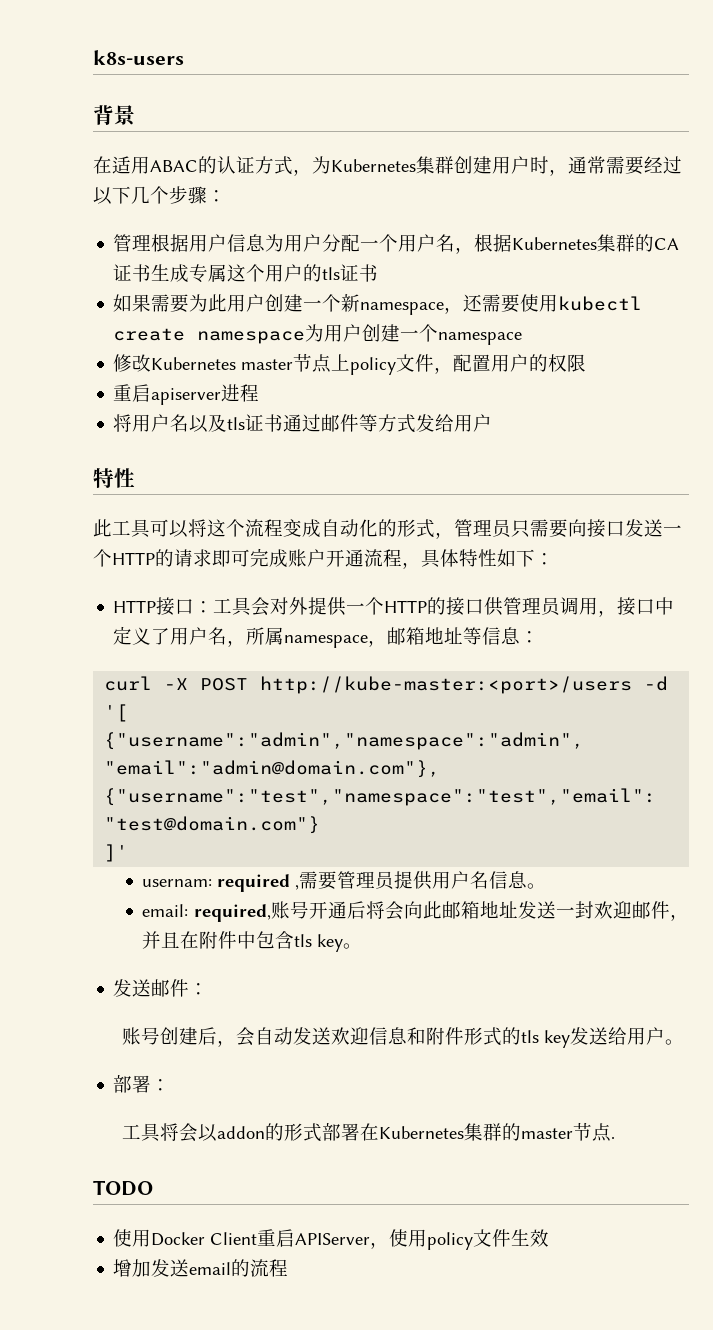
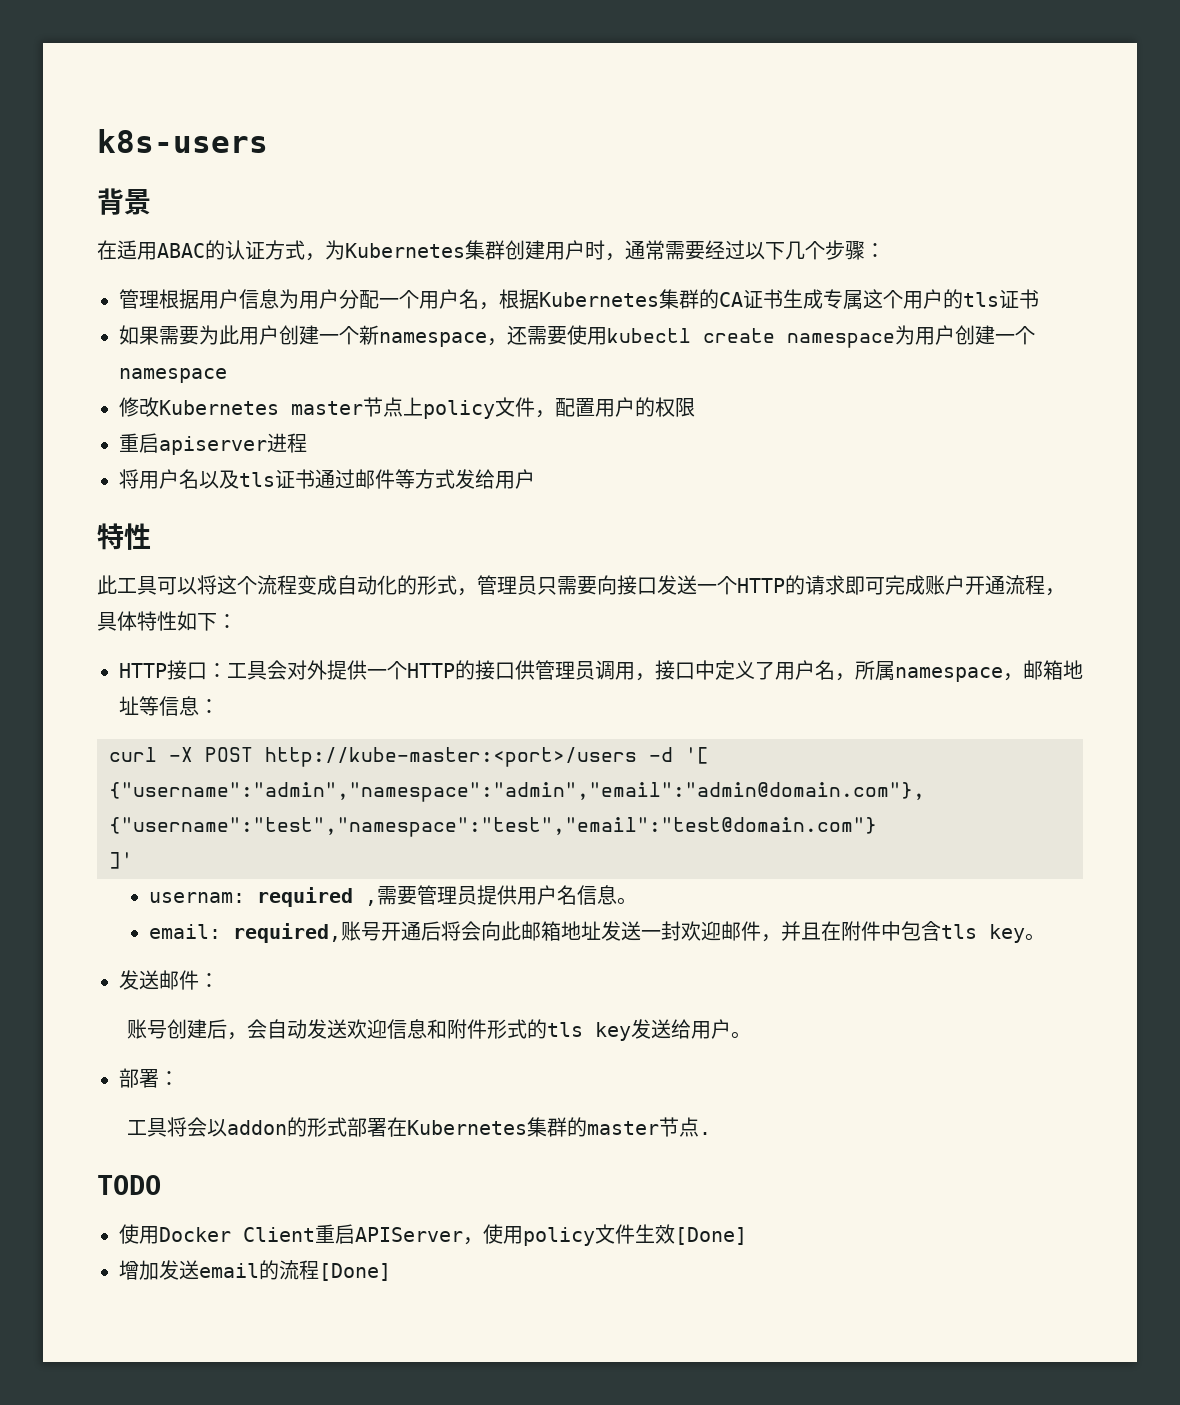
(550, 1238) none -> [675,1227,747,1245] [Done]
(289, 1268) none -> [319,1263,391,1281] [Done]

